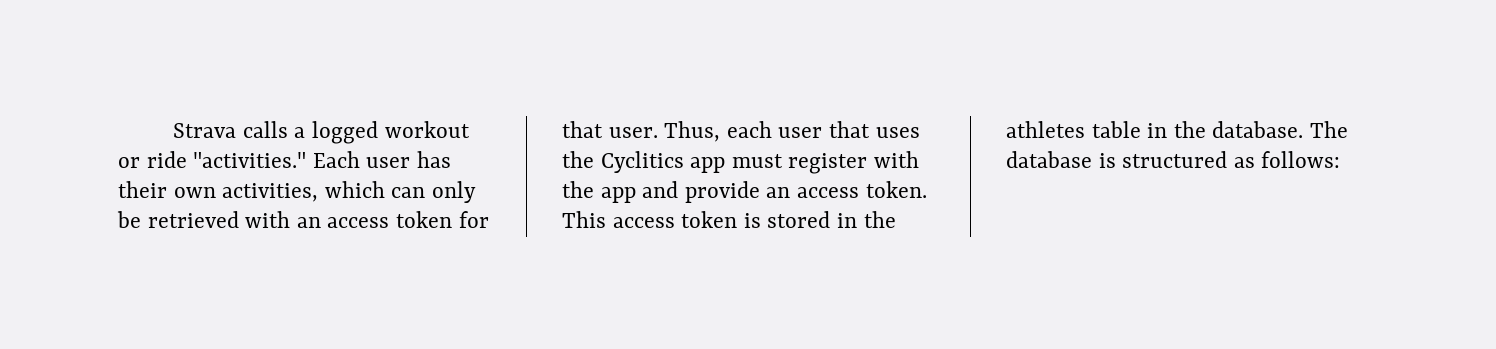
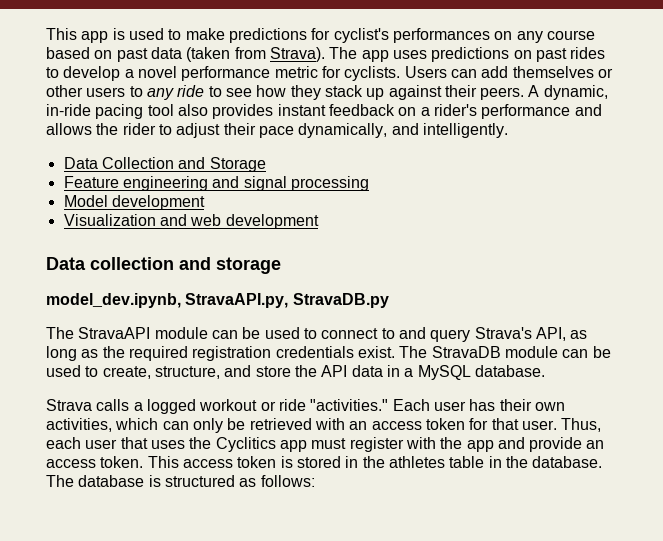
(173, 130) none -> [46,28,595,43] [46,47,606,62] [46,66,613,81] [46,85,608,100] [46,104,602,119] [46,123,508,138] [63,157,266,172] [63,176,369,191] [63,195,205,210] [63,214,319,229] [46,257,281,274] [46,293,389,308] [46,327,588,342] [46,346,611,361] [46,365,545,380] This app is used to make predictions for cyclist's performances on any course based on past data (taken from Strava). The app uses predictions on past rides to develop a novel performance metric for cyclists. Users can add themselves or other users to any ride to see how they stack up against their peers. A dynamic, in-ride pacing tool also provides instant feedback on a rider's performance and allows the rider to adjust their pace dynamically, and intelligently. // Data Collection and Storage // Feature engineering and signal processing // Model development // Visualization and web development // Data collection and storage // model_dev.ipynb, StravaAPI.py, StravaDB.py // The StravaAPI module can be used to connect to and query Strava's API, as long as the required registration credentials exist. The StravaDB module can be used to create, structure, and store the API data in a MySQL database. //

